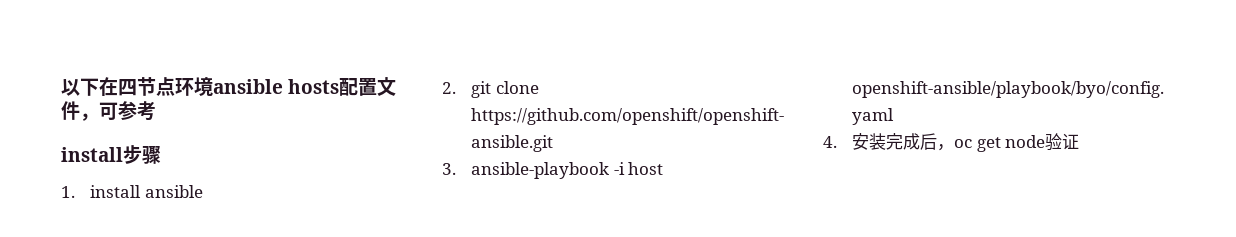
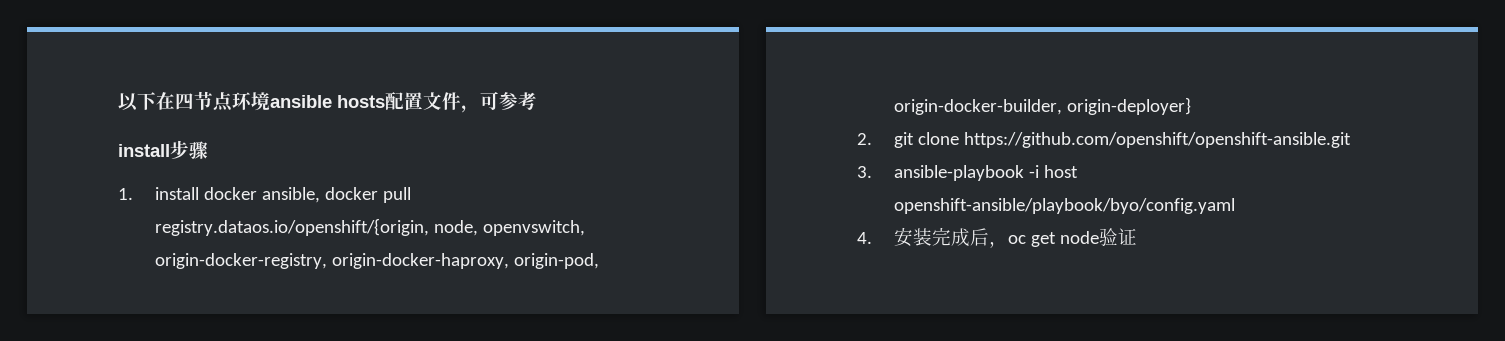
[144,185,203,198] ansible -> [203,187,411,203] [154,218,585,236] [154,253,599,269] [893,97,1191,115] docker ansible, docker pull registry.dataos.io/openshift/{origin, node, openvswitch, origin-docker-registry, origin-docker-haproxy, origin-pod, origin-docker-builder, origin-deployer}

